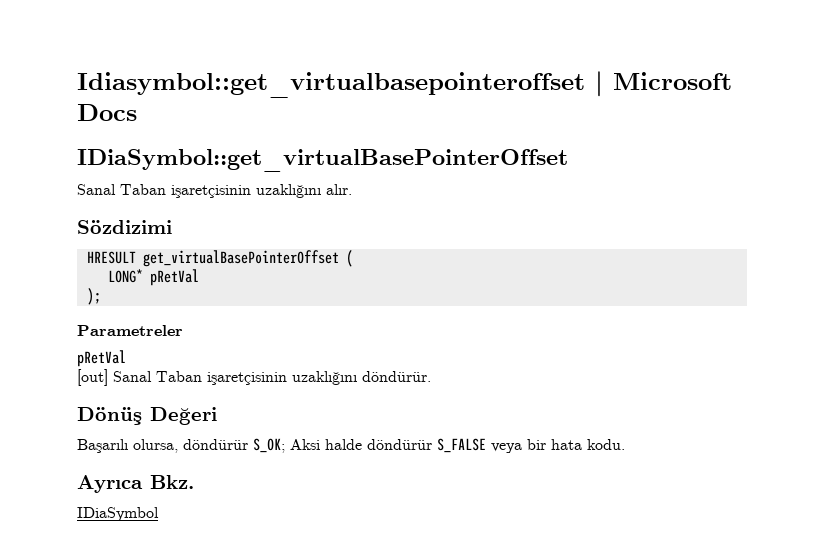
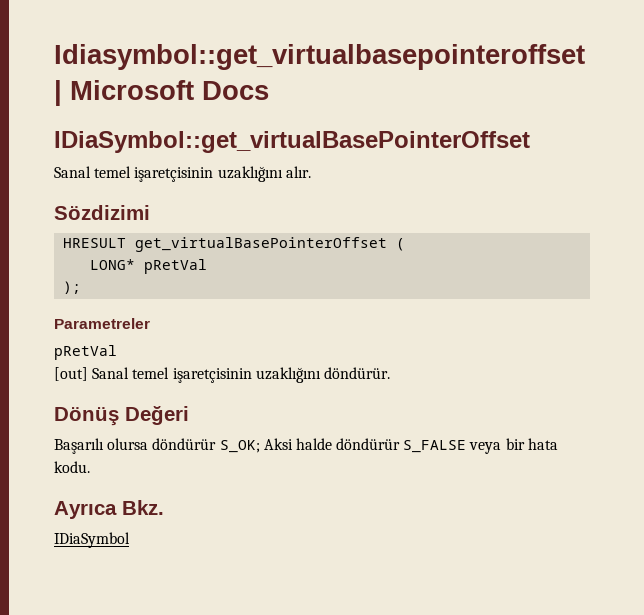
[120,184,166,195] Taban -> [94,166,132,178] temel
[156,371,202,382] Taban -> [132,367,170,379] temel
[133,439,178,453] olursa, -> [107,438,149,450] olursa

